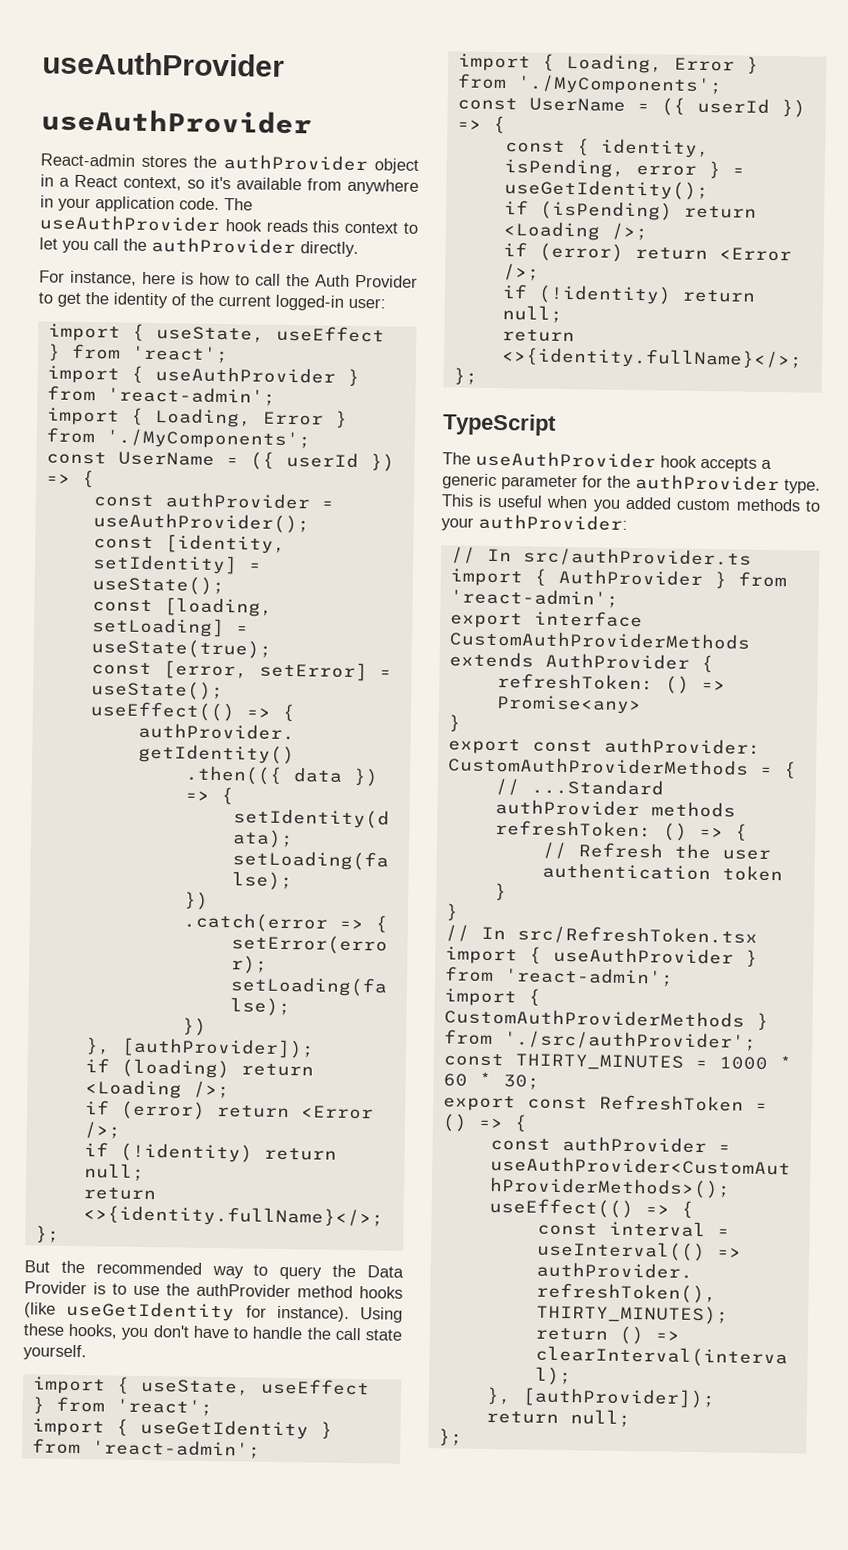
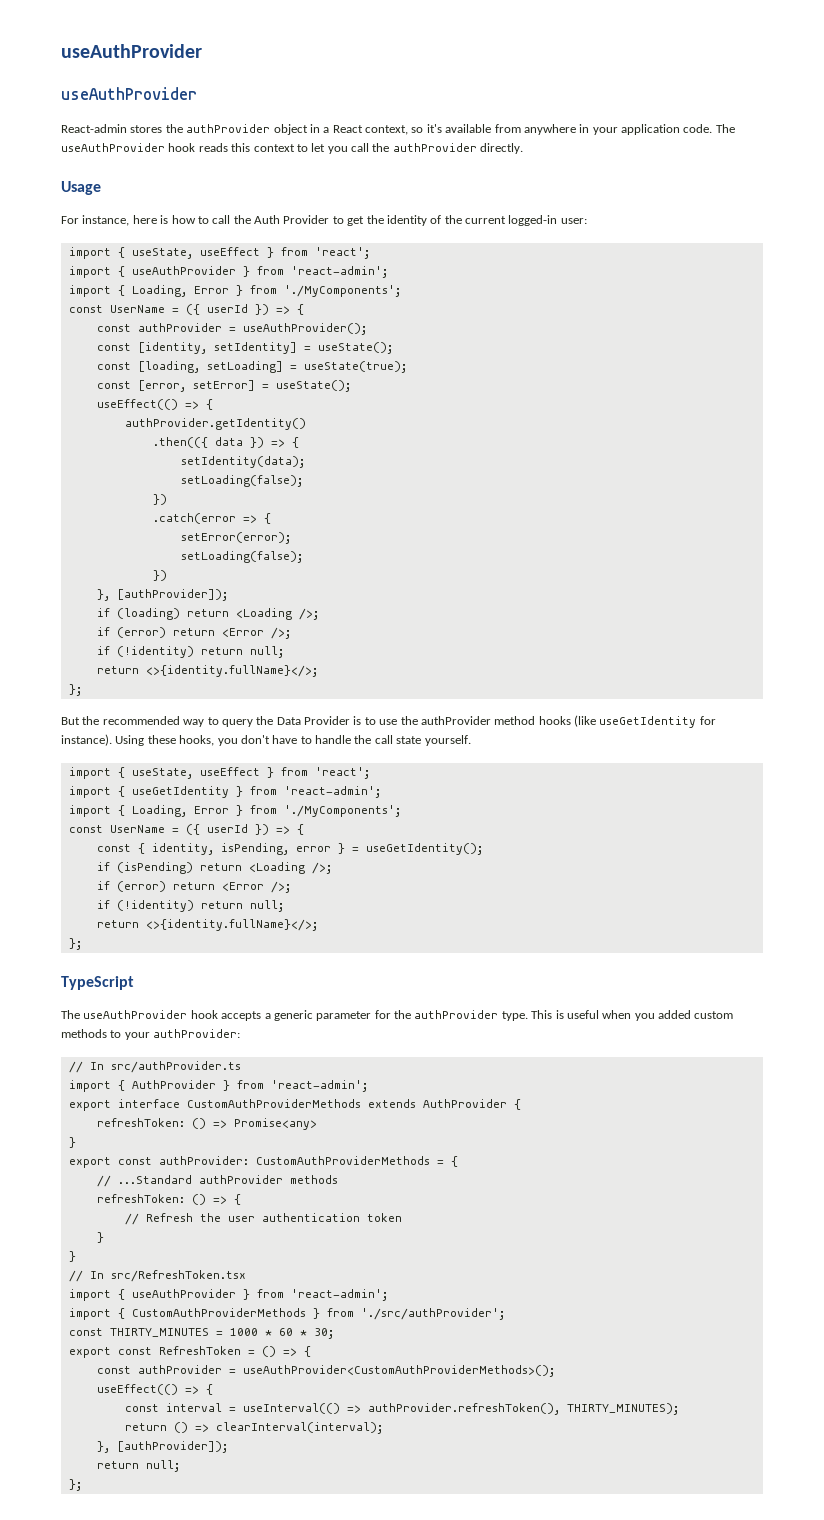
(359, 249) none -> [61,181,101,195] // Usage

